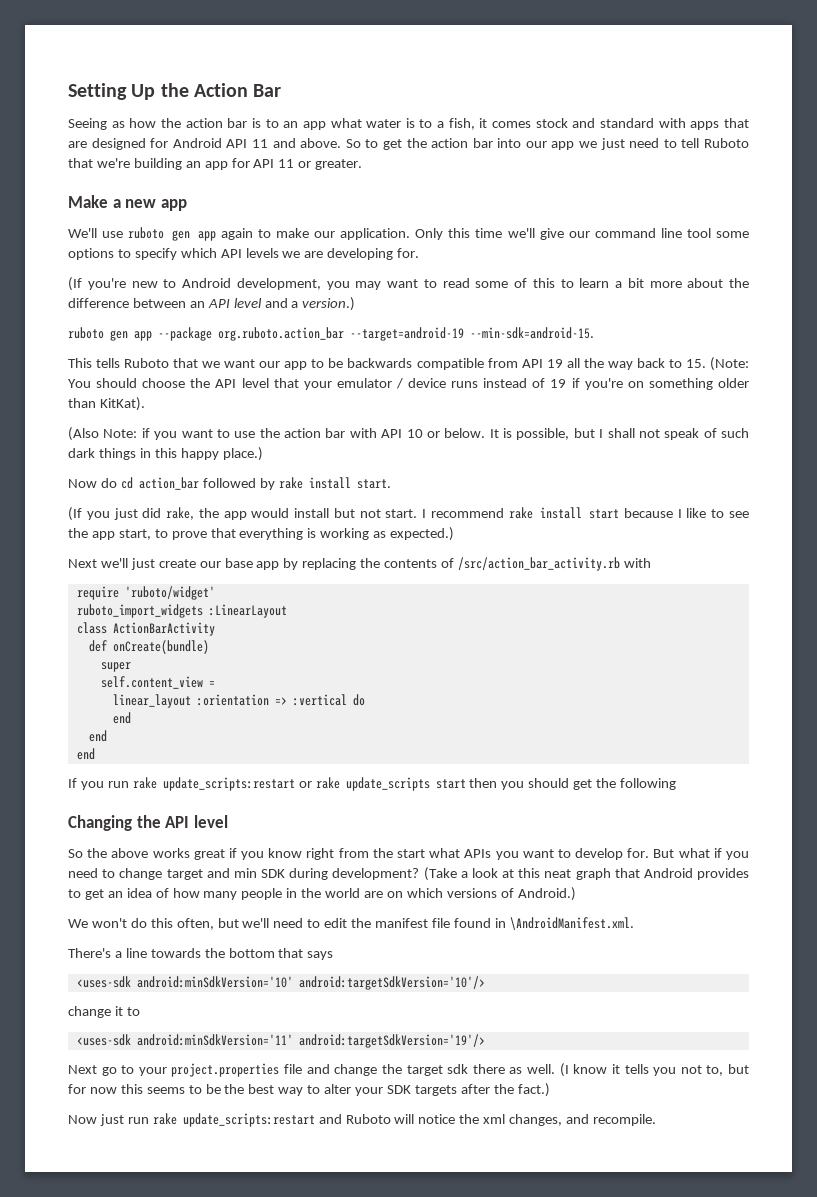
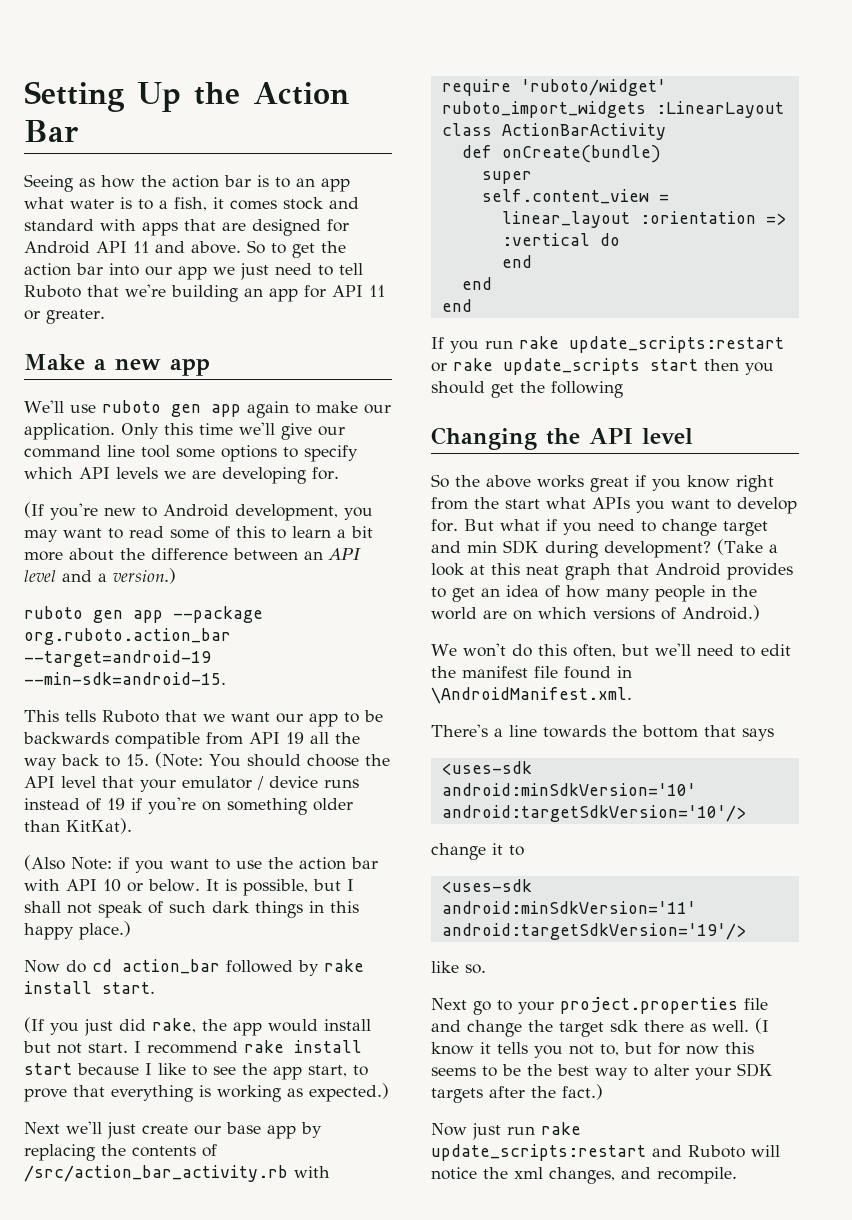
(485, 1041) none -> [431,961,486,974] // like so.

